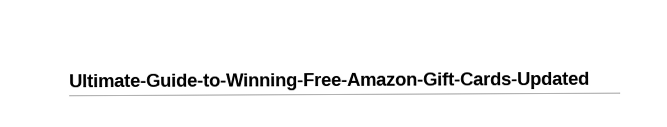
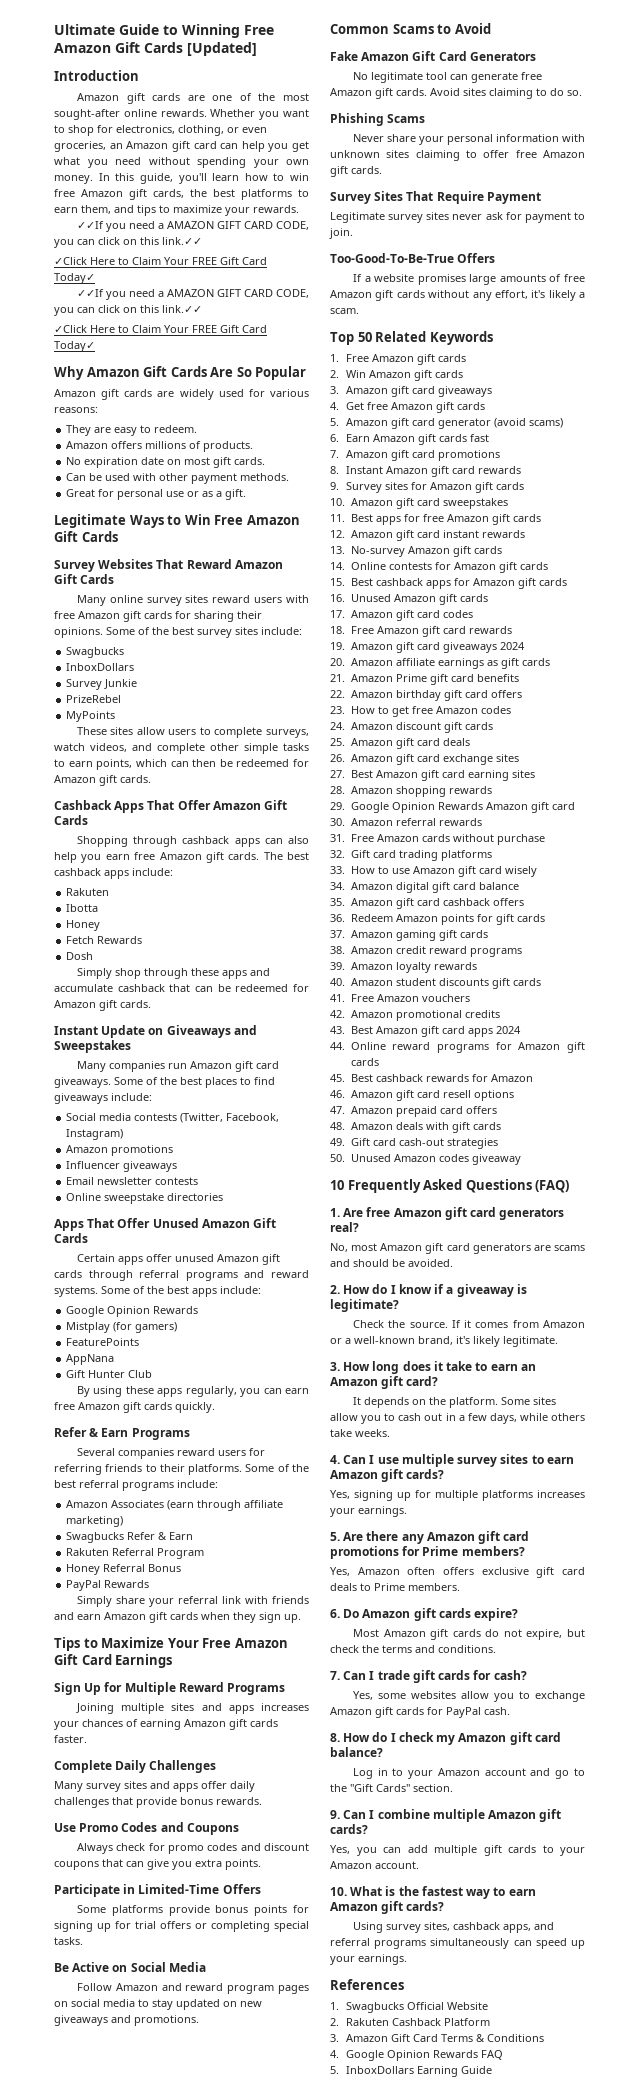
[69,71,590,92] Ultimate-Guide-to-Winning-Free-Amazon-Gift-Cards-Updated -> [54,24,274,38] [54,42,257,56] [54,70,139,81] [76,93,309,104] [54,109,309,120] [54,125,267,136] [54,141,309,152] [54,157,309,168] [54,173,309,184] [54,189,309,200] [54,205,299,216] [76,221,309,232] [54,237,202,248] [54,257,267,265] [54,273,95,284] [76,289,309,300] [54,305,202,316] [54,325,267,333] [54,341,95,352] [54,366,307,380] [54,389,309,400] [54,407,98,413] [66,425,198,436] [66,441,254,452] [66,457,266,468] [66,473,290,484] [66,489,247,500] [54,514,300,528] [54,531,118,542] [54,559,283,572] [54,574,115,584] [76,595,309,606] [54,611,262,622] [54,627,302,638] [66,647,125,658] [66,663,135,671] [66,679,138,690] [66,695,122,703] [66,711,116,722] [76,727,310,738] [54,743,309,754] [54,759,309,770] [54,775,151,786] [54,800,288,813] [54,815,88,825] [76,836,309,847] [54,852,309,863] [54,868,173,879] [66,888,110,896] [66,904,99,912] [66,920,101,931] [66,936,143,944] [66,952,94,960] [76,968,270,979] [54,984,309,992] [54,1000,151,1011] [54,1025,257,1038] [54,1040,131,1053] [76,1061,279,1072] [54,1077,275,1088] [54,1093,152,1104] [66,1113,280,1123] [66,1129,124,1140] [66,1145,174,1156] [66,1161,178,1172] [66,1177,199,1185] [66,1193,224,1204] [54,1218,277,1231] [54,1233,88,1243] [76,1254,280,1265] [54,1270,309,1281] [54,1286,261,1297] [66,1306,199,1317] [66,1322,178,1333] [66,1338,140,1346] [66,1354,115,1365] [66,1370,153,1378] [76,1386,309,1397] [54,1402,215,1413] [54,1427,190,1440] [76,1448,265,1459] [54,1464,309,1475] [54,1480,218,1491] [66,1500,284,1511] [66,1516,124,1527] [66,1532,194,1543] [66,1548,205,1559] [66,1564,182,1575] [66,1580,150,1591] [76,1596,310,1607] [54,1612,301,1623] [54,1637,288,1651] [54,1654,173,1668] [54,1682,286,1695] [75,1703,309,1714] [54,1719,278,1730] [54,1735,87,1743] [54,1760,217,1773] [54,1781,255,1792] [54,1797,262,1808] [54,1822,239,1835] [76,1843,309,1854] [54,1859,261,1870] [54,1884,261,1897] [76,1905,309,1916] [54,1921,309,1932] [54,1937,83,1945] [54,1962,206,1972] [76,1983,309,1994] [54,1999,262,2010] [54,2015,199,2026] [330,23,491,34] [330,51,536,61] [352,72,542,83] [330,88,582,99] [330,113,426,126] [352,134,585,145] [330,150,585,161] [330,166,382,177] [330,191,541,204] [330,212,585,223] [329,228,353,239] [330,253,496,263] [352,274,585,285] [330,290,585,301] [330,308,359,314] [330,331,493,345] [330,354,467,365] [330,370,464,381] [330,386,493,397] [330,402,486,413] [330,418,564,429] [330,434,490,445] [330,450,501,461] [330,466,522,477] [330,482,525,493] [330,498,508,509] [330,514,541,525] [330,530,525,541] [330,546,502,557] [330,562,548,573] [330,578,567,589] [330,594,488,605] [330,610,473,621] [330,626,512,637] [330,642,525,653] [330,658,550,669] [330,674,519,685] [330,690,522,701] [330,706,511,717] [330,722,493,733] [330,738,470,749] [330,754,519,765] [330,770,535,781] [330,786,492,797] [330,802,575,813] [330,818,482,826] [330,834,545,845] [330,850,492,861] [330,866,537,877] [330,882,519,893] [330,898,524,909] [330,914,545,925] [330,930,488,941] [330,946,522,957] [330,962,477,973] [330,978,541,989] [330,994,470,1002] [330,1010,500,1021] [330,1026,521,1037] [330,1042,585,1053] [350,1058,379,1066] [330,1074,533,1082] [330,1090,514,1101] [330,1106,497,1117] [330,1122,501,1133] [330,1138,498,1149] [330,1154,521,1165] [330,1179,570,1193] [330,1207,565,1220] [330,1222,359,1232] [330,1243,585,1254] [330,1259,453,1267] [330,1284,527,1297] [330,1299,399,1312] [352,1320,585,1328] [330,1336,558,1347] [330,1361,536,1374] [330,1376,439,1389] [352,1397,556,1408] [330,1413,585,1424] [330,1429,390,1437] [330,1454,574,1467] [330,1469,445,1482] [330,1490,585,1501] [330,1506,407,1517] [330,1531,530,1544] [330,1546,525,1559] [330,1567,585,1578] [330,1583,460,1591] [330,1608,519,1621] [352,1629,585,1640] [330,1645,496,1653] [330,1670,527,1683] [352,1691,585,1702] [330,1707,510,1718] [330,1732,561,1745] [330,1747,383,1757] [352,1768,585,1779] [330,1784,453,1792] [330,1809,562,1822] [330,1824,368,1834] [330,1845,585,1856] [330,1861,419,1869] [330,1886,536,1899] [330,1901,445,1914] [352,1922,554,1933] [330,1938,585,1949] [330,1954,407,1965] [330,1979,404,1990] [330,2002,489,2013] [330,2018,491,2026] [330,2034,545,2042] [330,2050,504,2061] [330,2066,493,2077] Ultimate Guide to Winning Free Amazon Gift Cards [Updated] // Introduction // Amazon gift cards are one of the most sought-after online rewards. Whether you want to shop for electronics, clothing, or even groceries, an Amazon gift card can help you get what you need without spending your own money. In this guide, you'll learn how to win free Amazon gift cards, the best platforms to earn them, and tips to maximize your rewards. // ✓✓If you need a AMAZON GIFT CARD CODE, you can click on this link.✓✓ // ✓Click Here to Claim Your FREE Gift Card Today✓ // ✓✓If you need a AMAZON GIFT CARD CODE, you can click on this link.✓✓ // ✓Click Here to Claim Your FREE Gift Card Today✓ // Why Amazon Gift Cards Are So Popular // Amazon gift cards are widely used for various reasons: // They are easy to redeem. // Amazon offers millions of products. // No expiration date on most gift cards. // Can be used with other payment methods. // Great for personal use or as a gift. // Legitimate Ways to Win Free Amazon Gift Cards // Survey Websites That Reward Amazon Gift Cards // Many online survey sites reward users with free Amazon gift cards for sharing their opinions. Some of the best survey sites include: // Swagbucks // InboxDollars // Survey Junkie // PrizeRebel // MyPoints // These sites allow users to complete surveys, watch videos, and complete other simple tasks to earn points, which can then be redeemed for Amazon gift cards. // Cashback Apps That Offer Amazon Gift Cards // Shopping through cashback apps can also help you earn free Amazon gift cards. The best cashback apps include: // Rakuten // Ibotta // Honey // Fetch Rewards // Dosh // Simply shop through these apps and accumulate cashback that can be redeemed for Amazon gift cards. // Instant Update on Giveaways and Sweepstakes // Many companies run Amazon gift card giveaways. Some of the best places to find giveaways include: // Social media contests (Twitter, Facebook, Instagram) // Amazon promotions // Influencer giveaways // Email newsletter contests // Online sweepstake directories // Apps That Offer Unused Amazon Gift Cards // Certain apps offer unused Amazon gift cards through referral programs and reward systems. Some of the best apps include: // Google Opinion Rewards // Mistplay (for gamers) // FeaturePoints // AppNana // Gift Hunter Club // By using these apps regularly, you can earn free Amazon gift cards quickly. // Refer & Earn Programs // Several companies reward users for referring friends to their platforms. Some of the best referral programs include: // Amazon Associates (earn through affiliate marketing) // Swagbucks Refer & Earn // Rakuten Referral Program // Honey Referral Bonus // PayPal Rewards // Simply share your referral link with friends and earn Amazon gift cards when they sign up. // Tips to Maximize Your Free Amazon Gift Card Earnings // Sign Up for Multiple Reward Programs // Joining multiple sites and apps increases your chances of earning Amazon gift cards faster. // Complete Daily Challenges // Many survey sites and apps offer daily challenges that provide bonus rewards. // Use Promo Codes and Coupons // Always check for promo codes and discount coupons that can give you extra points. // Participate in Limited-Time Offers // Some platforms provide bonus points for signing up for trial offers or completing special tasks. // Be Active on Social Media // Follow Amazon and reward program pages on social media to stay updated on new giveaways and promotions. // Common Scams to Avoid // Fake Amazon Gift Card Generators // No legitimate tool can generate free Amazon gift cards. Avoid sites claiming to do so. // Phishing Scams // Never share your personal information with unknown sites claiming to offer free Amazon gift cards. // Survey Sites That Require Payment // Legitimate survey sites never ask for payment to join. // Too-Good-To-Be-True Offers // If a website promises large amounts of free Amazon gift cards without any effort, it's likely a scam. // Top 50 Related Keywords // 1. Free Amazon gift cards // 2. Win Amazon gift cards // 3. Amazon gift card giveaways // 4. Get free Amazon gift cards // 5. Amazon gift card generator (avoid scams) // 6. Earn Amazon gift cards fast // 7. Amazon gift card promotions // 8. Instant Amazon gift card rewards // 9. Survey sites for Amazon gift cards // 10. Amazon gift card sweepstakes // 11. Best apps for free Amazon gift cards // 12. Amazon gift card instant rewards // 13. No-survey Amazon gift cards // 14. Online contests for Amazon gift cards // 15. Best cashback apps for Amazon gift cards // 16. Unused Amazon gift cards // 17. Amazon gift card codes // 18. Free Amazon gift card rewards // 19. Amazon gift card giveaways 2024 // 20. Amazon affiliate earnings as gift cards // 21. Amazon Prime gift card benefits // 22. Amazon birthday gift card offers // 23. How to get free Amazon codes // 24. Amazon discount gift cards // 25. Amazon gift card deals // 26. Amazon gift card exchange sites // 27. Best Amazon gift card earning sites // 28. Amazon shopping rewards // 29. Google Opinion Rewards Amazon gift card // 30. Amazon referral rewards // 31. Free Amazon cards without purchase // 32. Gift card trading platforms // 33. How to use Amazon gift card wisely // 34. Amazon digital gift card balance // 35. Amazon gift card cashback offers // 36. Redeem Amazon points for gift cards // 37. Amazon gaming gift cards // 38. Amazon credit reward programs // 39. Amazon loyalty rewards // 40. Amazon student discounts gift cards // 41. Free Amazon vouchers // 42. Amazon promotional credits // 43. Best Amazon gift card apps 2024 // 44. Online reward programs for Amazon gift cards // 45. Best cashback rewards for Amazon // 46. Amazon gift card resell options // 47. Amazon prepaid card offers // 48. Amazon deals with gift cards // 49. Gift card cash-out strategies // 50. Unused Amazon codes giveaway // 10 Frequently Asked Questions (FAQ) // 1. Are free Amazon gift card generators real? // No, most Amazon gift card generators are scams and should be avoided. // 2. How do I know if a giveaway is legitimate? // Check the source. If it comes from Amazon or a well-known brand, it's likely legitimate. // 3. How long does it take to earn an Amazon gift card? // It depends on the platform. Some sites allow you to cash out in a few days, while others take weeks. // 4. Can I use multiple survey sites to earn Amazon gift cards? // Yes, signing up for multiple platforms increases your earnings. // 5. Are there any Amazon gift card promotions for Prime members? // Yes, Amazon often offers exclusive gift card deals to Prime members. // 6. Do Amazon gift cards expire? // Most Amazon gift cards do not expire, but check the terms and conditions. // 7. Can I trade gift cards for cash? // Yes, some websites allow you to exchange Amazon gift cards for PayPal cash. // 8. How do I check my Amazon gift card balance? // Log in to your Amazon account and go to the "Gift Cards" section. // 9. Can I combine multiple Amazon gift cards? // Yes, you can add multiple gift cards to your Amazon account. // 10. What is the fastest way to earn Amazon gift cards? // Using survey sites, cashback apps, and referral programs simultaneously can speed up your earnings. // References // 1. Swagbucks Official Website // 2. Rakuten Cashback Platform // 3. Amazon Gift Card Terms & Conditions // 4. Google Opinion Rewards FAQ // 5. InboxDollars Earning Guide

